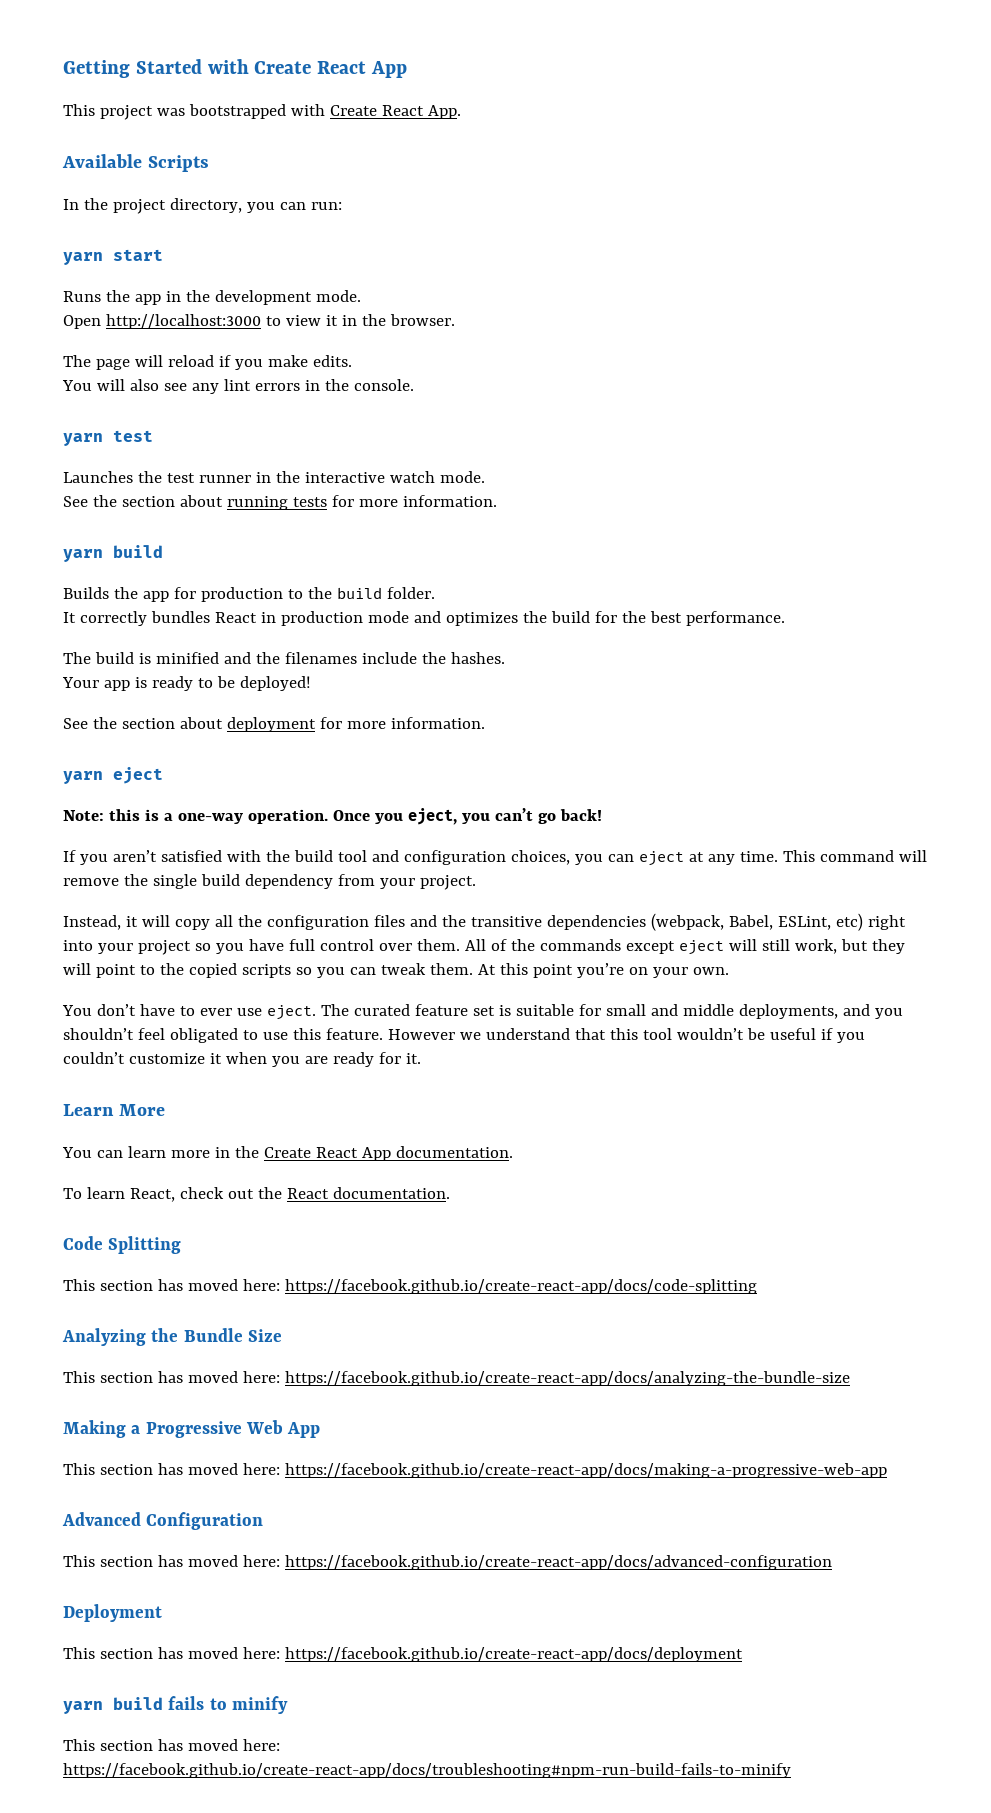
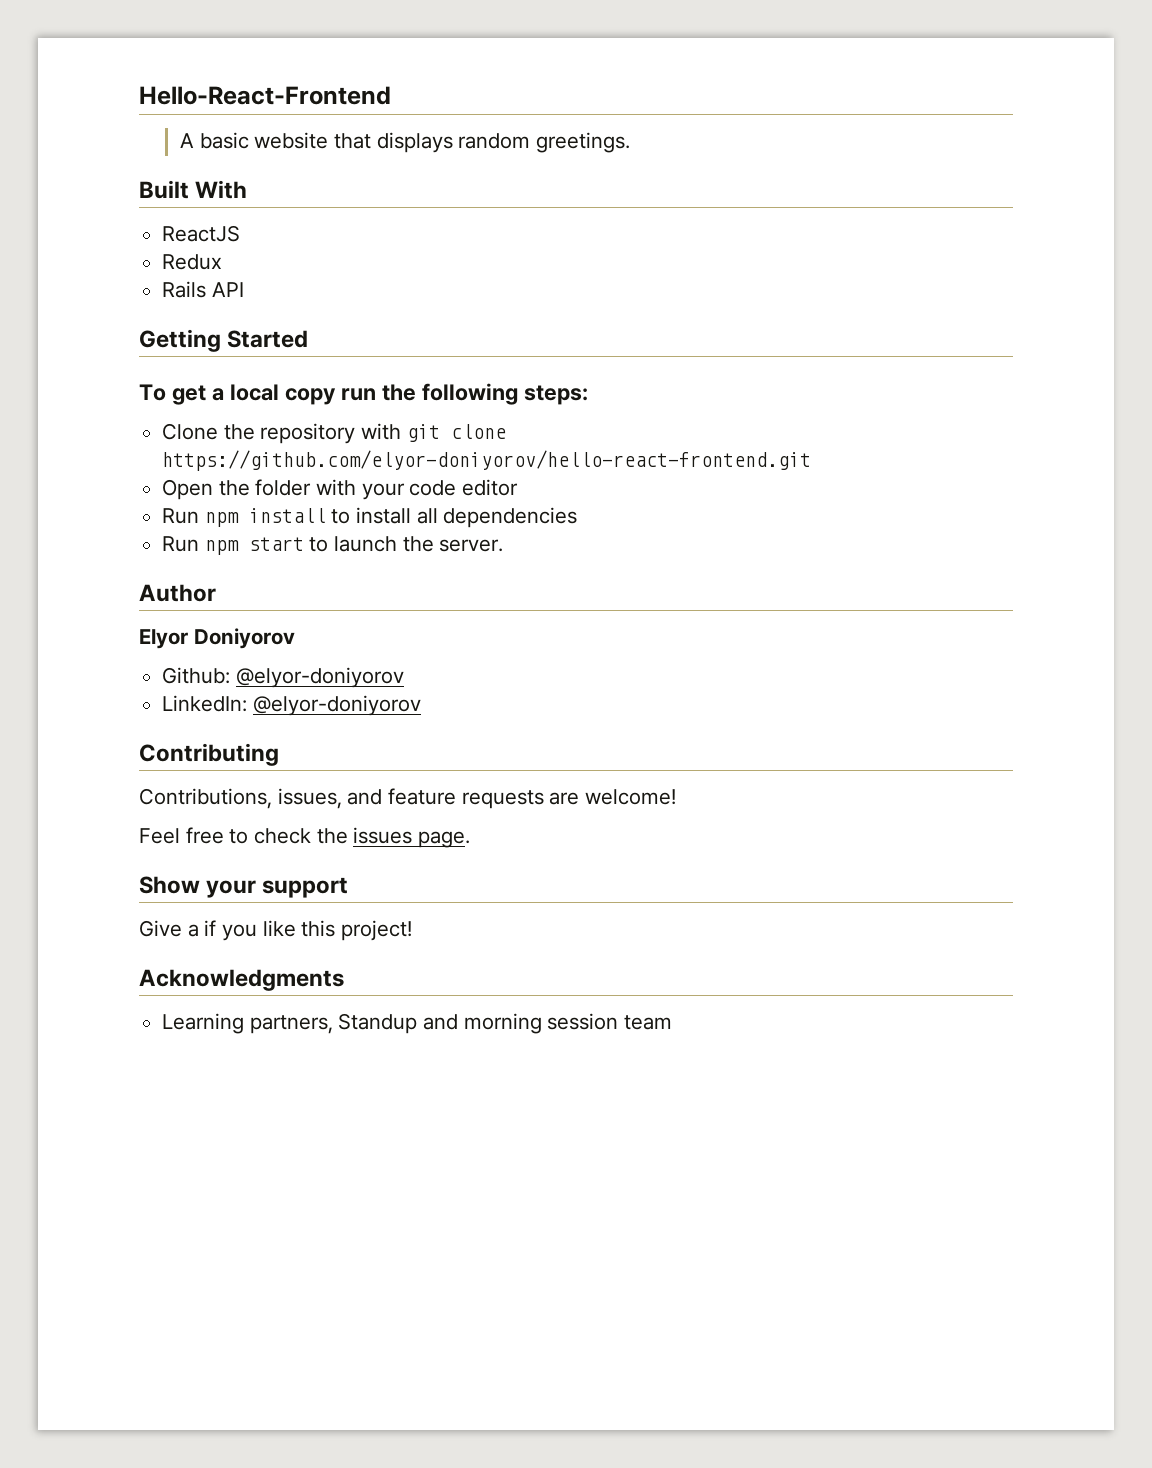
[63,59,408,78] [63,104,461,120] [62,154,209,172] [63,198,342,214] [63,249,163,265] [63,290,361,305] [63,314,455,329] [63,355,352,370] [62,379,414,394] [63,430,153,446] [63,471,485,483] [63,495,497,510] [63,545,163,562] [63,587,435,602] [63,611,785,626] [63,652,505,664] [62,676,311,691] [63,717,485,732] [63,767,163,784] [63,808,602,825] [63,850,927,866] [63,874,476,890] [63,913,906,931] [63,939,905,955] [63,963,729,978] [62,1004,903,1020] [63,1028,865,1043] [63,1052,421,1067] [63,1104,165,1116] [62,1146,513,1161] [63,1187,450,1202] [63,1236,182,1254] [63,1279,757,1294] [62,1328,282,1346] [63,1371,850,1386] [63,1420,321,1438] [63,1463,887,1478] [62,1512,264,1530] [63,1555,832,1570] [63,1604,162,1622] [63,1647,743,1662] [63,1696,288,1714] [63,1739,280,1751] [63,1763,791,1778] Getting Started with Create React App // This project was bootstrapped with Create React App. // Available Scripts // In the project directory, you can run: // yarn start // Runs the app in the development mode. // Open http://localhost:3000 to view it in the browser. // The page will reload if you make edits. // You will also see any lint errors in the console. // yarn test // Launches the test runner in the interactive watch mode. // See the section about running tests for more information. // yarn build // Builds the app for production to the build folder. // It correctly bundles React in production mode and optimizes the build for the best performance. // The build is minified and the filenames include the hashes. // Your app is ready to be deployed! // See the section about deployment for more information. // yarn eject // Note: this is a one-way operation. Once you eject, you can’t go back! // If you aren’t satisfied with the build tool and configuration choices, you can eject at any time. This command will remove the single build dependency from your project. // Instead, it will copy all the configuration files and the transitive dependencies (webpack, Babel, ESLint, etc) right into your project so you have full control over them. All of the commands except eject will still work, but they will point to the copied scripts so you can tweak them. At this point you’re on your own. // You don’t have to ever use eject. The curated feature set is suitable for small and middle deployments, and you shouldn’t feel obligated to use this feature. However we understand that this tool wouldn’t be useful if you couldn’t customize it when you are ready for it. // Learn More // You can learn more in the Create React App documentation. // To learn React, check out the React documentation. // Code Splitting // This section has moved here: https://facebook.github.io/create-react-app/docs/code-splitting // Analyzing the Bundle Size // This section has moved here: https://facebook.github.io/create-react-app/docs/analyzing-the-bundle-size // Making a Progressive Web App // This section has moved here: https://facebook.github.io/create-react-app/docs/making-a-progressive-web-app // Advanced Configuration // This section has moved here: https://facebook.github.io/create-react-app/docs/advanced-configuration // Deployment // This section has moved here: https://facebook.github.io/create-react-app/docs/deployment // yarn build fails to minify // This section has moved here: https://facebook.github.io/create-react-app/docs/troubleshooting#npm-run-build-fails-to-minify -> [139,86,391,105] [179,132,630,153] [139,180,248,199] [162,225,241,242] [162,254,223,270] [162,281,244,298] [139,329,309,352] [139,383,588,405] [162,423,506,444] [162,450,812,471] [162,479,519,500] [162,507,578,528] [162,536,504,555] [139,584,216,602] [139,628,295,649] [162,667,404,688] [162,695,421,716] [139,743,279,766] [139,788,677,809] [139,827,471,848] [139,876,349,898] [139,920,413,941] [139,969,344,991] [162,1013,673,1034] Hello-React-Frontend // A basic website that displays random greetings. // Built With // ReactJS // Redux // Rails API // Getting Started // To get a local copy run the following steps: // Clone the repository with git clone https://github.com/elyor-doniyorov/hello-react-frontend.git // Open the folder with your code editor // Run npm install to install all dependencies // Run npm start to launch the server. // Author // Elyor Doniyorov // Github: @elyor-doniyorov // LinkedIn: @elyor-doniyorov // Contributing // Contributions, issues, and feature requests are welcome! // Feel free to check the issues page. // Show your support // Give a if you like this project! // Acknowledgments // Learning partners, Standup and morning session team

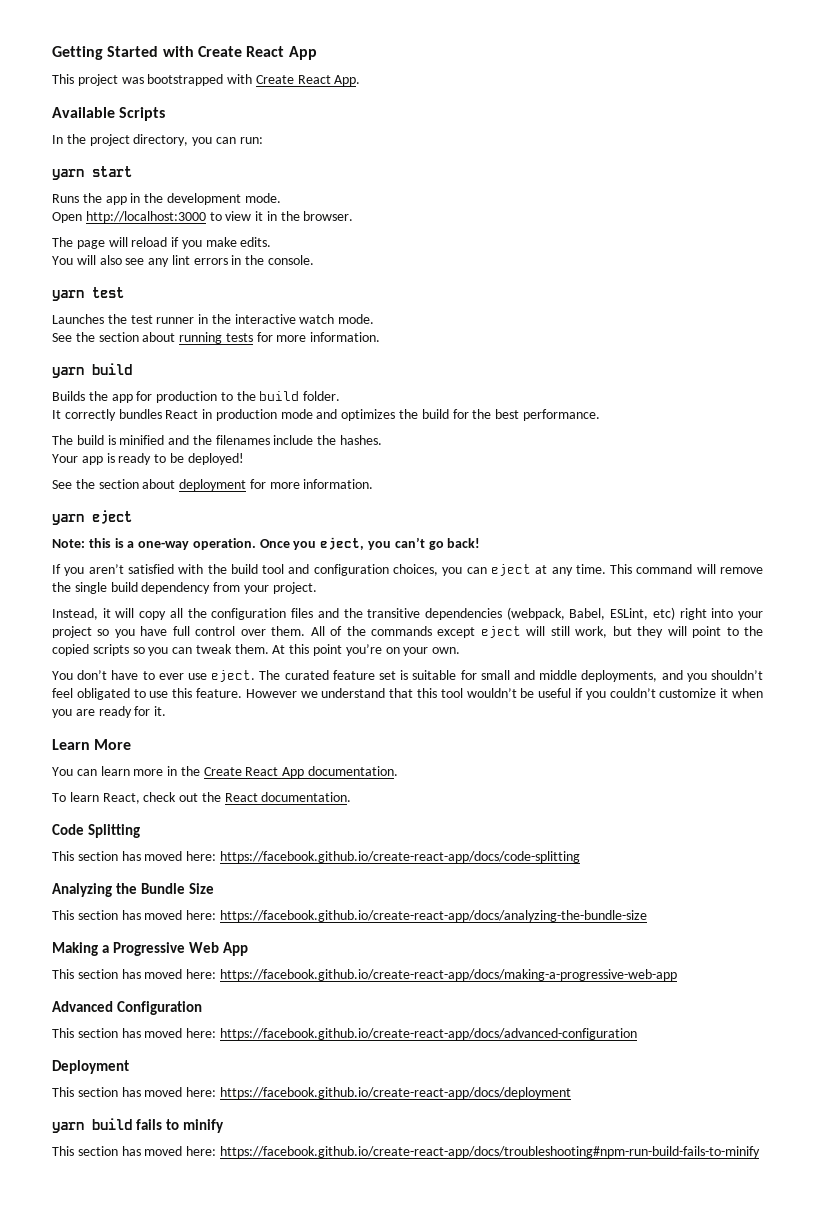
[139,86,391,105] [179,132,630,153] [139,180,248,199] [162,225,241,242] [162,254,223,270] [162,281,244,298] [139,329,309,352] [139,383,588,405] [162,423,506,444] [162,450,812,471] [162,479,519,500] [162,507,578,528] [162,536,504,555] [139,584,216,602] [139,628,295,649] [162,667,404,688] [162,695,421,716] [139,743,279,766] [139,788,677,809] [139,827,471,848] [139,876,349,898] [139,920,413,941] [139,969,344,991] [162,1013,673,1034] Hello-React-Frontend // A basic website that displays random greetings. // Built With // ReactJS // Redux // Rails API // Getting Started // To get a local copy run the following steps: // Clone the repository with git clone https://github.com/elyor-doniyorov/hello-react-frontend.git // Open the folder with your code editor // Run npm install to install all dependencies // Run npm start to launch the server. // Author // Elyor Doniyorov // Github: @elyor-doniyorov // LinkedIn: @elyor-doniyorov // Contributing // Contributions, issues, and feature requests are welcome! // Feel free to check the issues page. // Show your support // Give a if you like this project! // Acknowledgments // Learning partners, Standup and morning session team -> [52,46,317,60] [52,74,361,86] [52,107,166,121] [52,134,263,146] [52,166,132,180] [52,193,281,205] [52,211,354,223] [52,237,272,249] [52,255,315,267] [52,287,124,301] [52,314,375,324] [52,332,381,344] [52,363,132,378] [52,391,341,403] [52,409,600,421] [52,435,383,445] [52,453,244,465] [52,479,374,491] [52,510,132,525] [52,537,481,550] [52,564,763,576] [52,582,317,594] [52,607,763,620] [52,626,764,638] [52,644,461,656] [52,670,763,682] [52,688,763,700] [52,706,167,718] [52,739,132,750] [52,766,399,778] [52,792,352,804] [52,824,140,838] [52,851,580,863] [52,883,214,897] [52,910,647,922] [52,942,248,956] [52,969,677,981] [52,1001,202,1015] [52,1028,637,1040] [52,1060,129,1074] [52,1087,571,1099] [52,1118,224,1133] [52,1146,760,1158] Getting Started with Create React App // This project was bootstrapped with Create React App. // Available Scripts // In the project directory, you can run: // yarn start // Runs the app in the development mode. // Open http://localhost:3000 to view it in the browser. // The page will reload if you make edits. // You will also see any lint errors in the console. // yarn test // Launches the test runner in the interactive watch mode. // See the section about running tests for more information. // yarn build // Builds the app for production to the build folder. // It correctly bundles React in production mode and optimizes the build for the best performance. // The build is minified and the filenames include the hashes. // Your app is ready to be deployed! // See the section about deployment for more information. // yarn eject // Note: this is a one-way operation. Once you eject, you can’t go back! // If you aren’t satisfied with the build tool and configuration choices, you can eject at any time. This command will remove the single build dependency from your project. // Instead, it will copy all the configuration files and the transitive dependencies (webpack, Babel, ESLint, etc) right into your project so you have full control over them. All of the commands except eject will still work, but they will point to the copied scripts so you can tweak them. At this point you’re on your own. // You don’t have to ever use eject. The curated feature set is suitable for small and middle deployments, and you shouldn’t feel obligated to use this feature. However we understand that this tool wouldn’t be useful if you couldn’t customize it when you are ready for it. // Learn More // You can learn more in the Create React App documentation. // To learn React, check out the React documentation. // Code Splitting // This section has moved here: https://facebook.github.io/create-react-app/docs/code-splitting // Analyzing the Bundle Size // This section has moved here: https://facebook.github.io/create-react-app/docs/analyzing-the-bundle-size // Making a Progressive Web App // This section has moved here: https://facebook.github.io/create-react-app/docs/making-a-progressive-web-app // Advanced Configuration // This section has moved here: https://facebook.github.io/create-react-app/docs/advanced-configuration // Deployment // This section has moved here: https://facebook.github.io/create-react-app/docs/deployment // yarn build fails to minify // This section has moved here: https://facebook.github.io/create-react-app/docs/troubleshooting#npm-run-build-fails-to-minify

